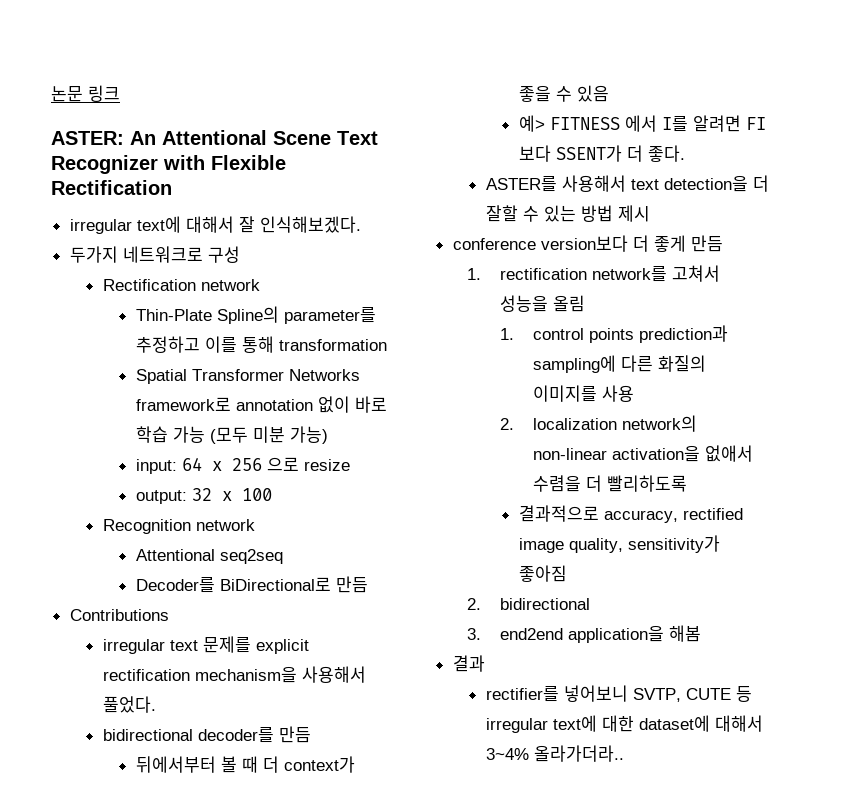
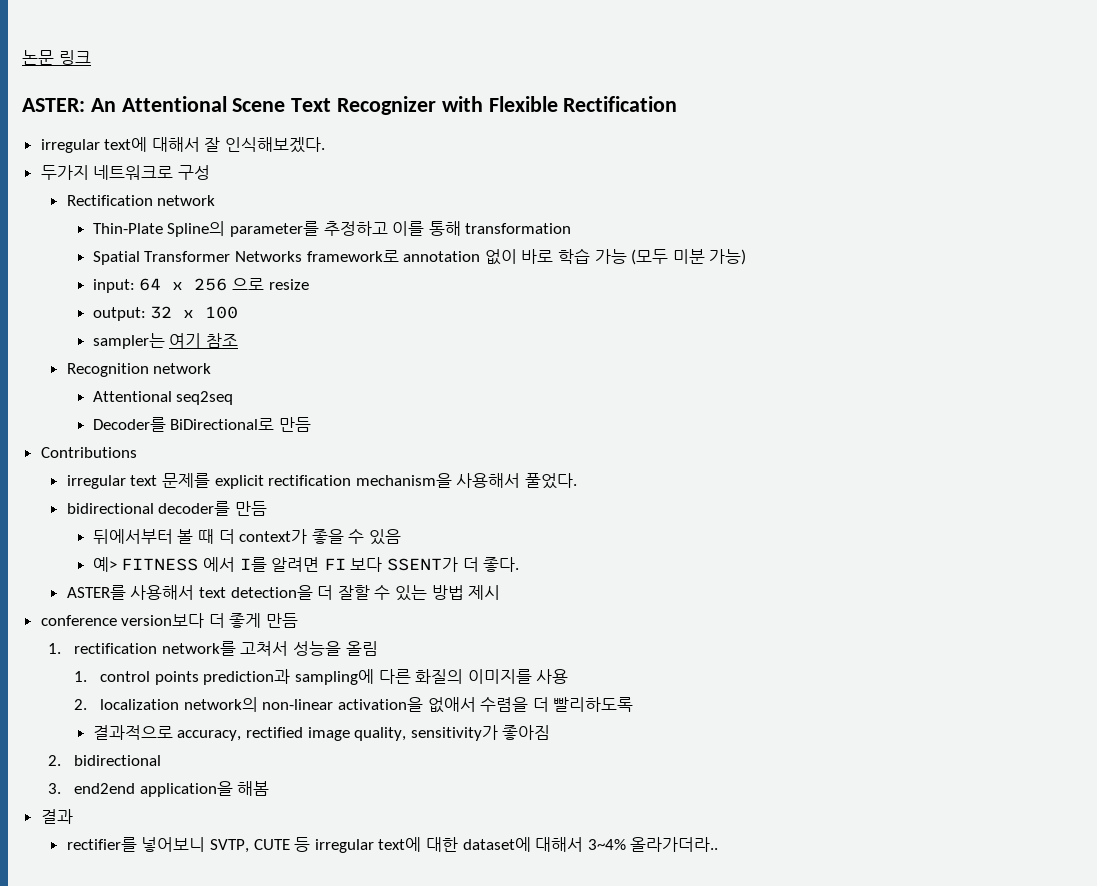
(272, 494) none -> [92,333,239,349] // sampler는 여기 참조

